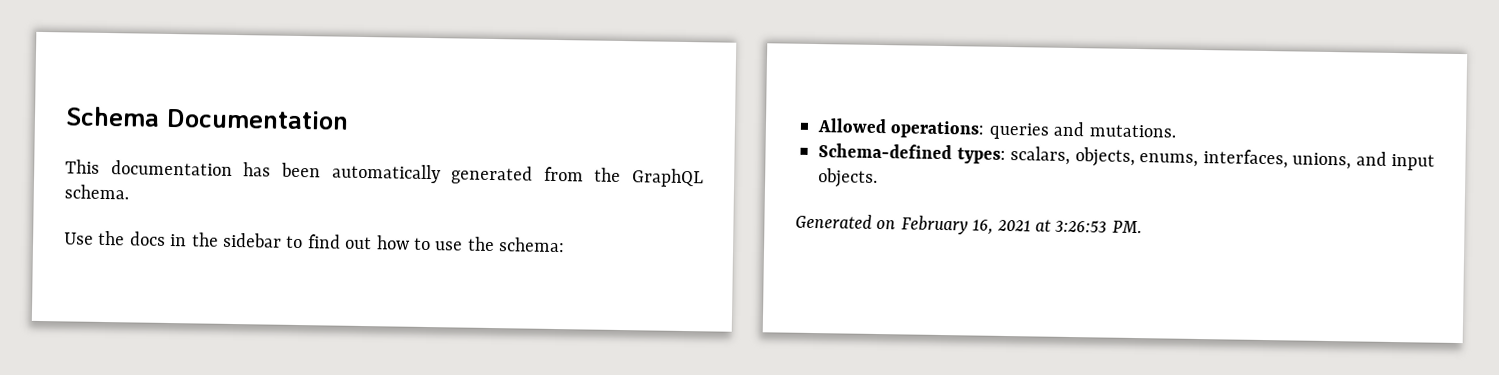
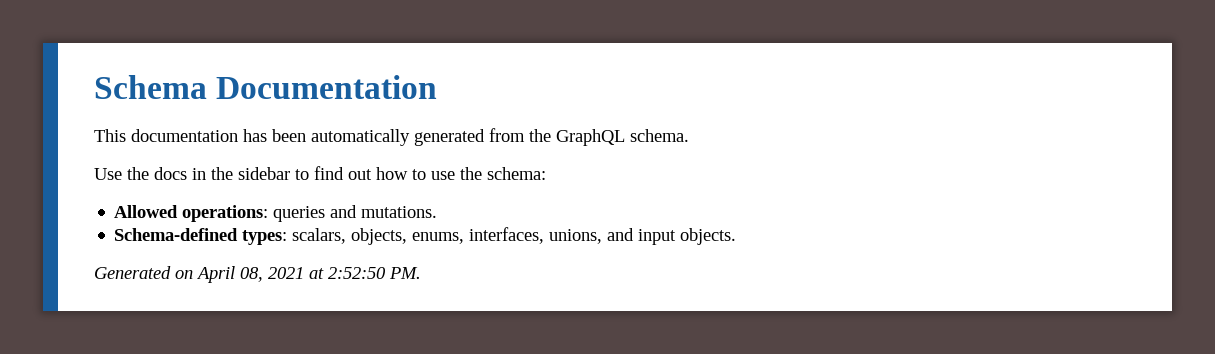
[900,215,994,235] February 16, -> [196,266,263,283] April 08,
[1055,219,1108,233] 3:26:53 -> [328,267,386,279] 2:52:50

